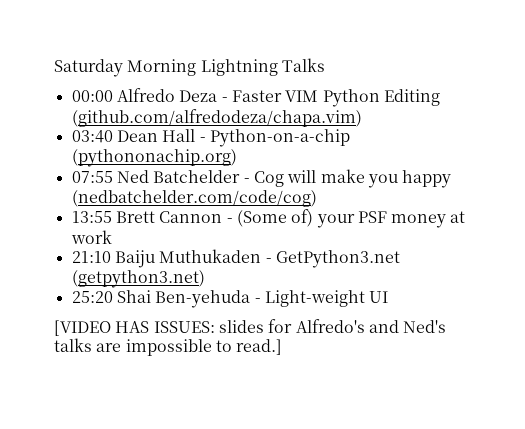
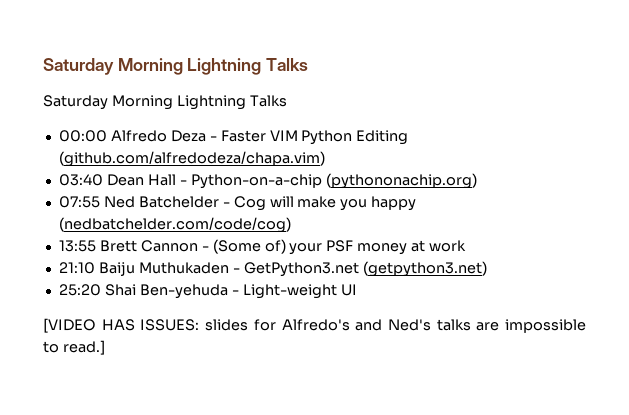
[54,58,325,77] Saturday Morning Lightning Talks -> [43,58,309,75] [43,95,287,110] Saturday Morning Lightning Talks // Saturday Morning Lightning Talks

